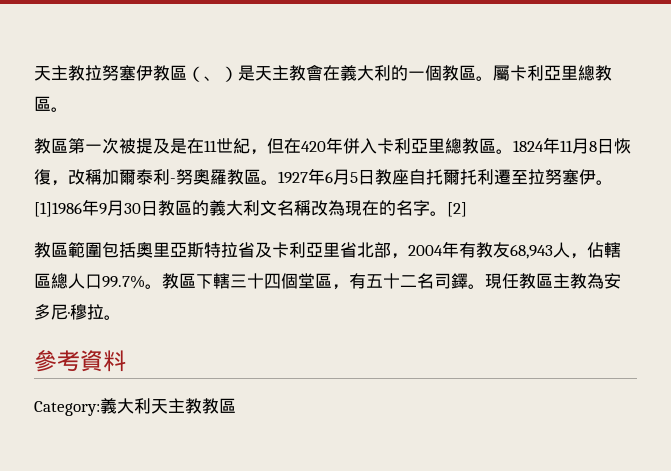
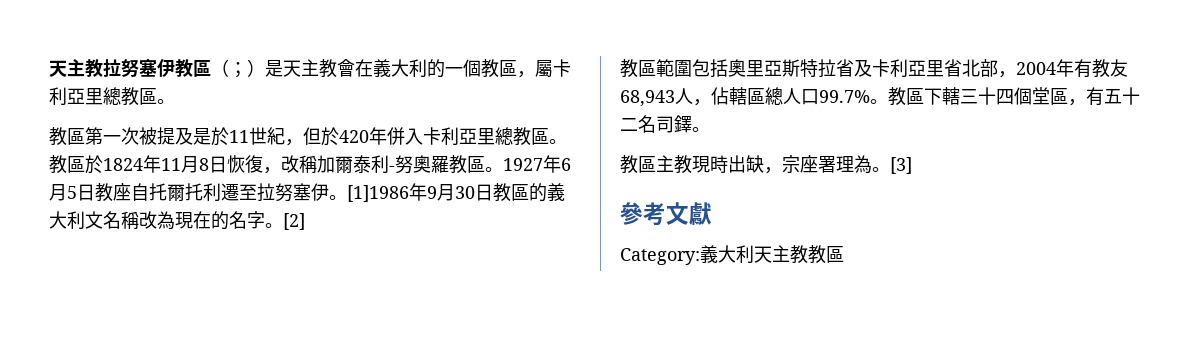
[204,76,221,81] 、 -> [229,62,247,78] ；
[476,76,493,81] 。 -> [517,71,535,78] ，
[187,138,204,154] 在 -> [211,127,229,146] 於
[284,138,301,154] 在 -> [321,127,339,146] 於
(513, 151) none -> [49,155,103,174] 教區於
[485,273,519,289] 現任 -> (710, 129) //
[587,273,621,289] [34,304,121,320] 為安多尼·穆拉。 -> [692,155,912,174] 現時出缺，宗座署理為。[3]
[80,350,126,372] 資料 -> [666,202,712,225] 文獻

